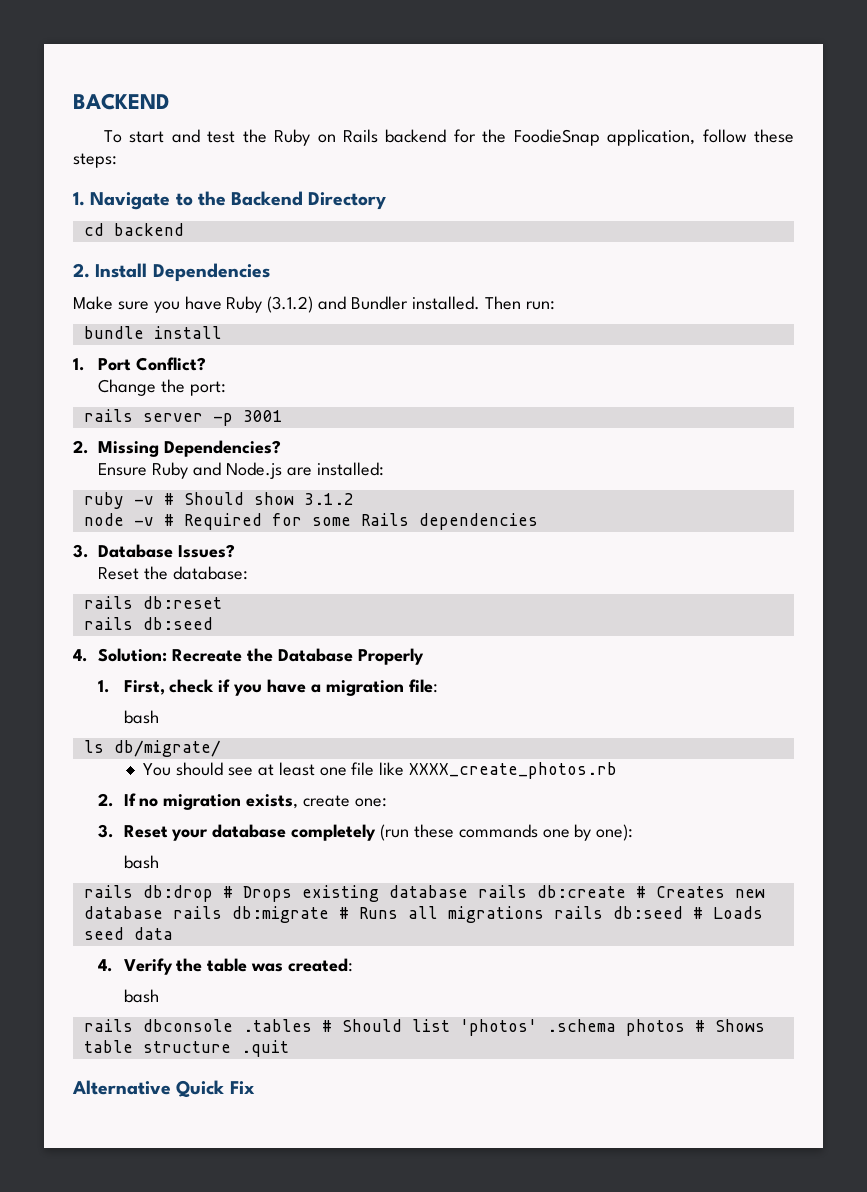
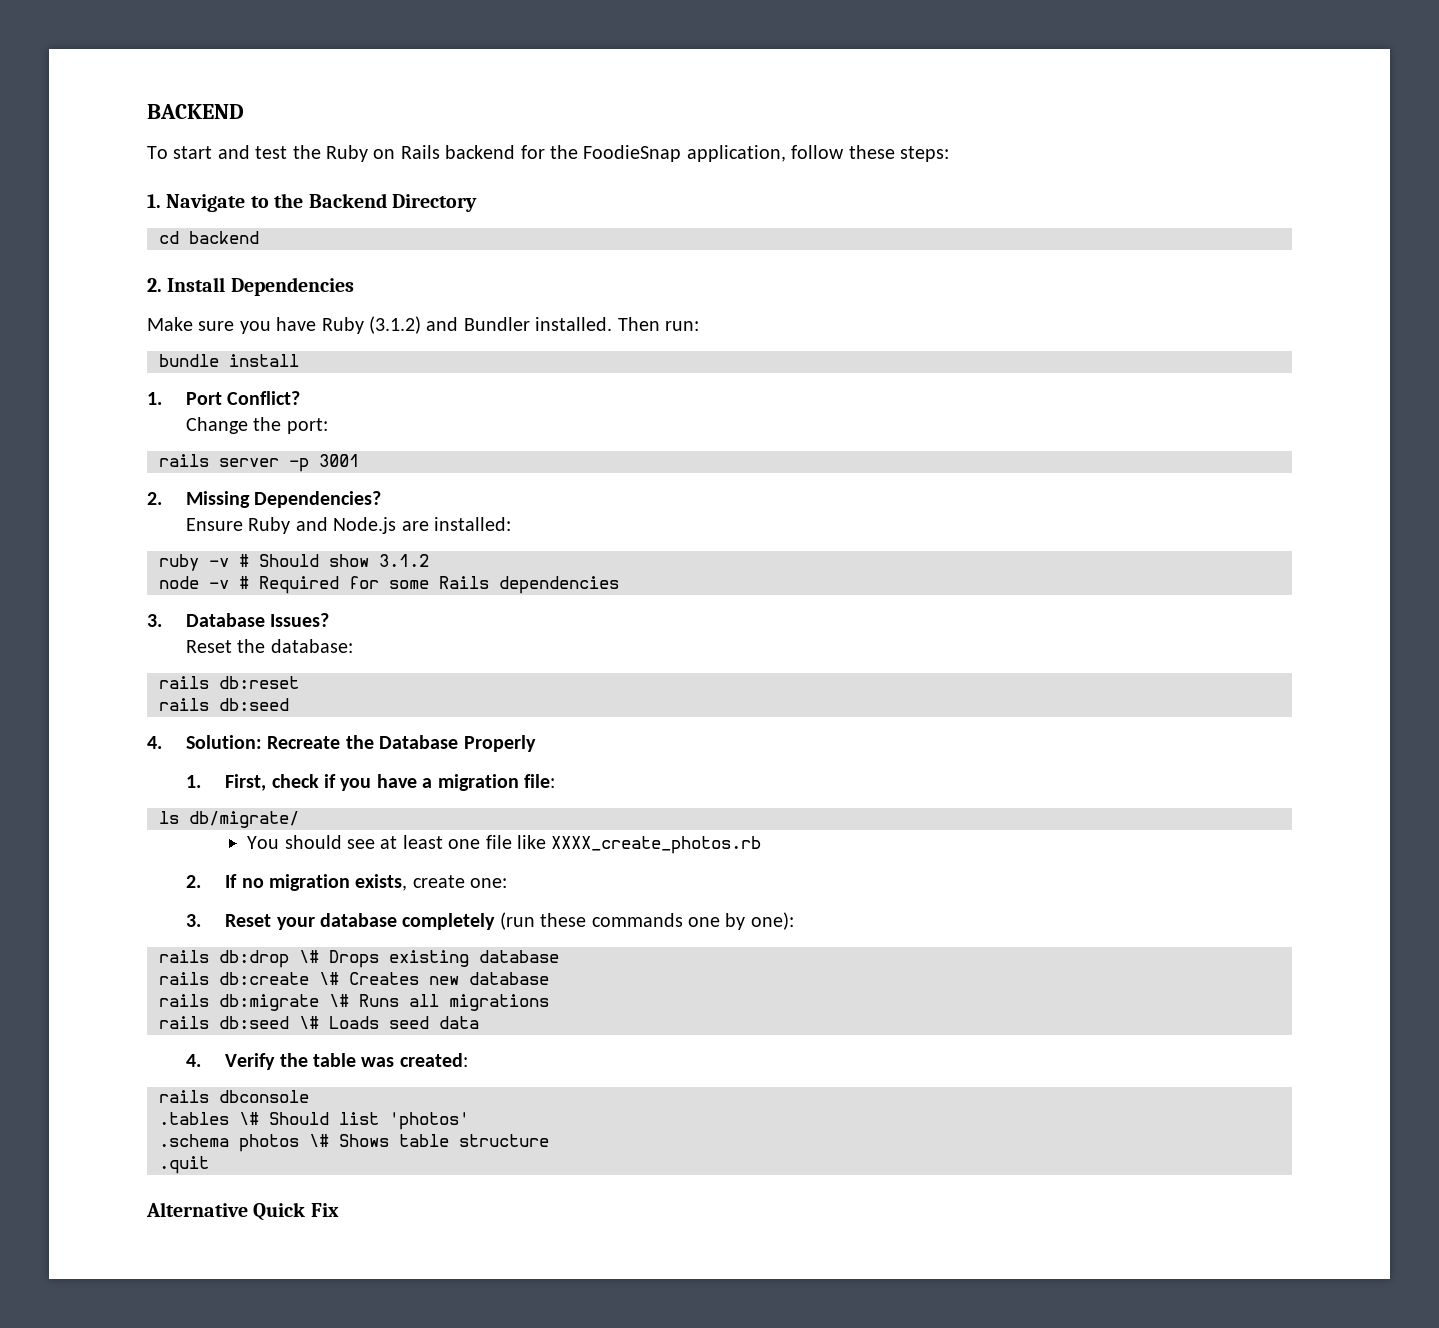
[123,710,159,724] // bash -> (555, 781) none
[123,855,159,869] // bash -> (794, 921) none
[222,886,233,898] # -> [299,950,319,963] \#
(468, 891) none -> (559, 956) //
[635,886,646,898] # -> [319,972,339,985] \#
(163, 912) none -> (549, 978) //
[338,907,349,919] # -> [329,994,349,1007] \#
[553,906,703,919] rails db:seed # -> [159,1016,319,1029] // rails db:seed \#
[123,989,159,1003] // bash -> (468, 1060) none
[242,1019,332,1032] .tables # -> [159,1112,259,1125] // .tables \#
(537, 1027) none -> (469, 1121) //
[694,1020,705,1032] # -> [309,1134,329,1147] \#
(231, 1047) none -> (549, 1140) //

